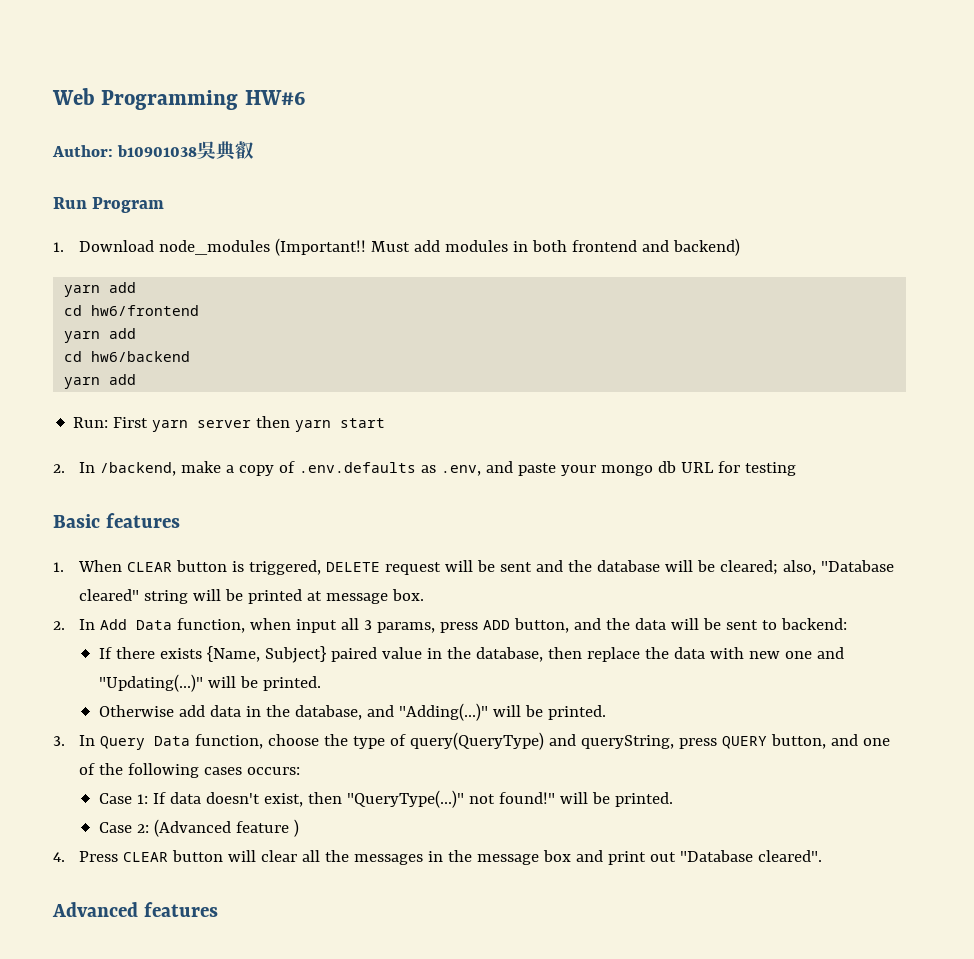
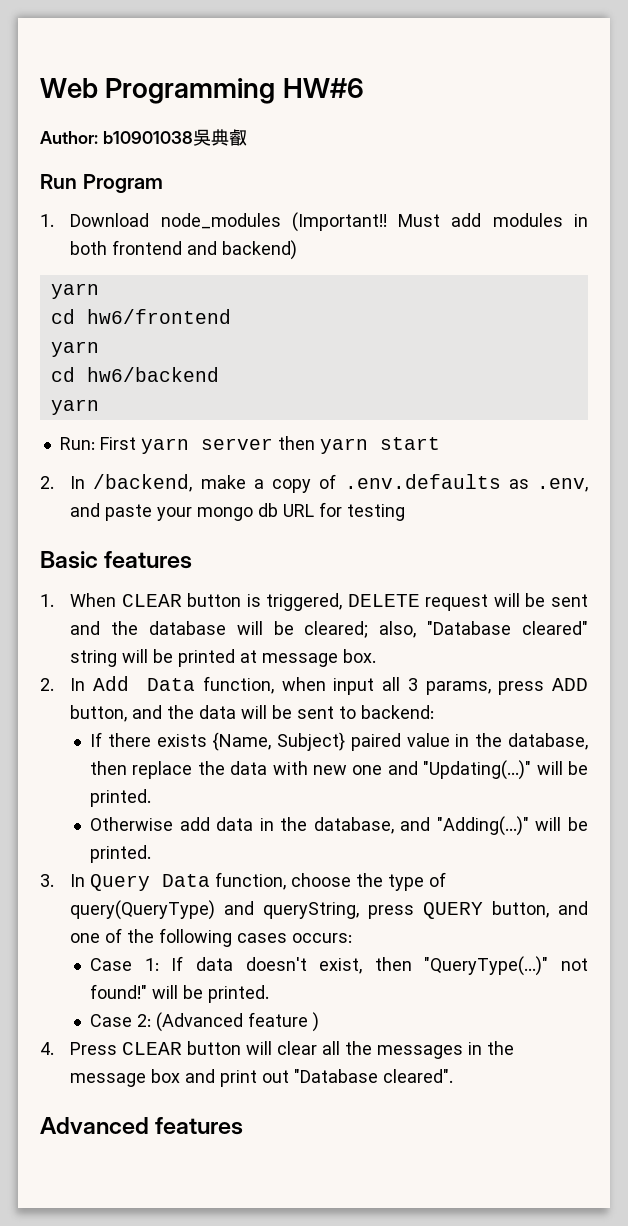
[109,282,137,293] add -> (99, 291) none
[109,328,137,339] add -> (99, 349) none
[109,374,137,385] add -> (99, 407) none

